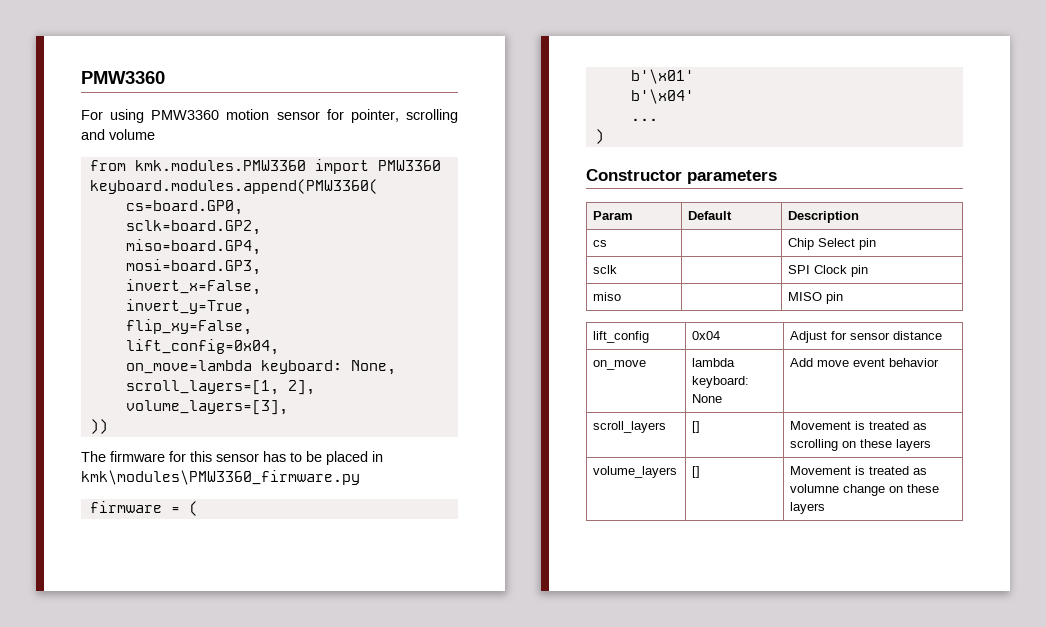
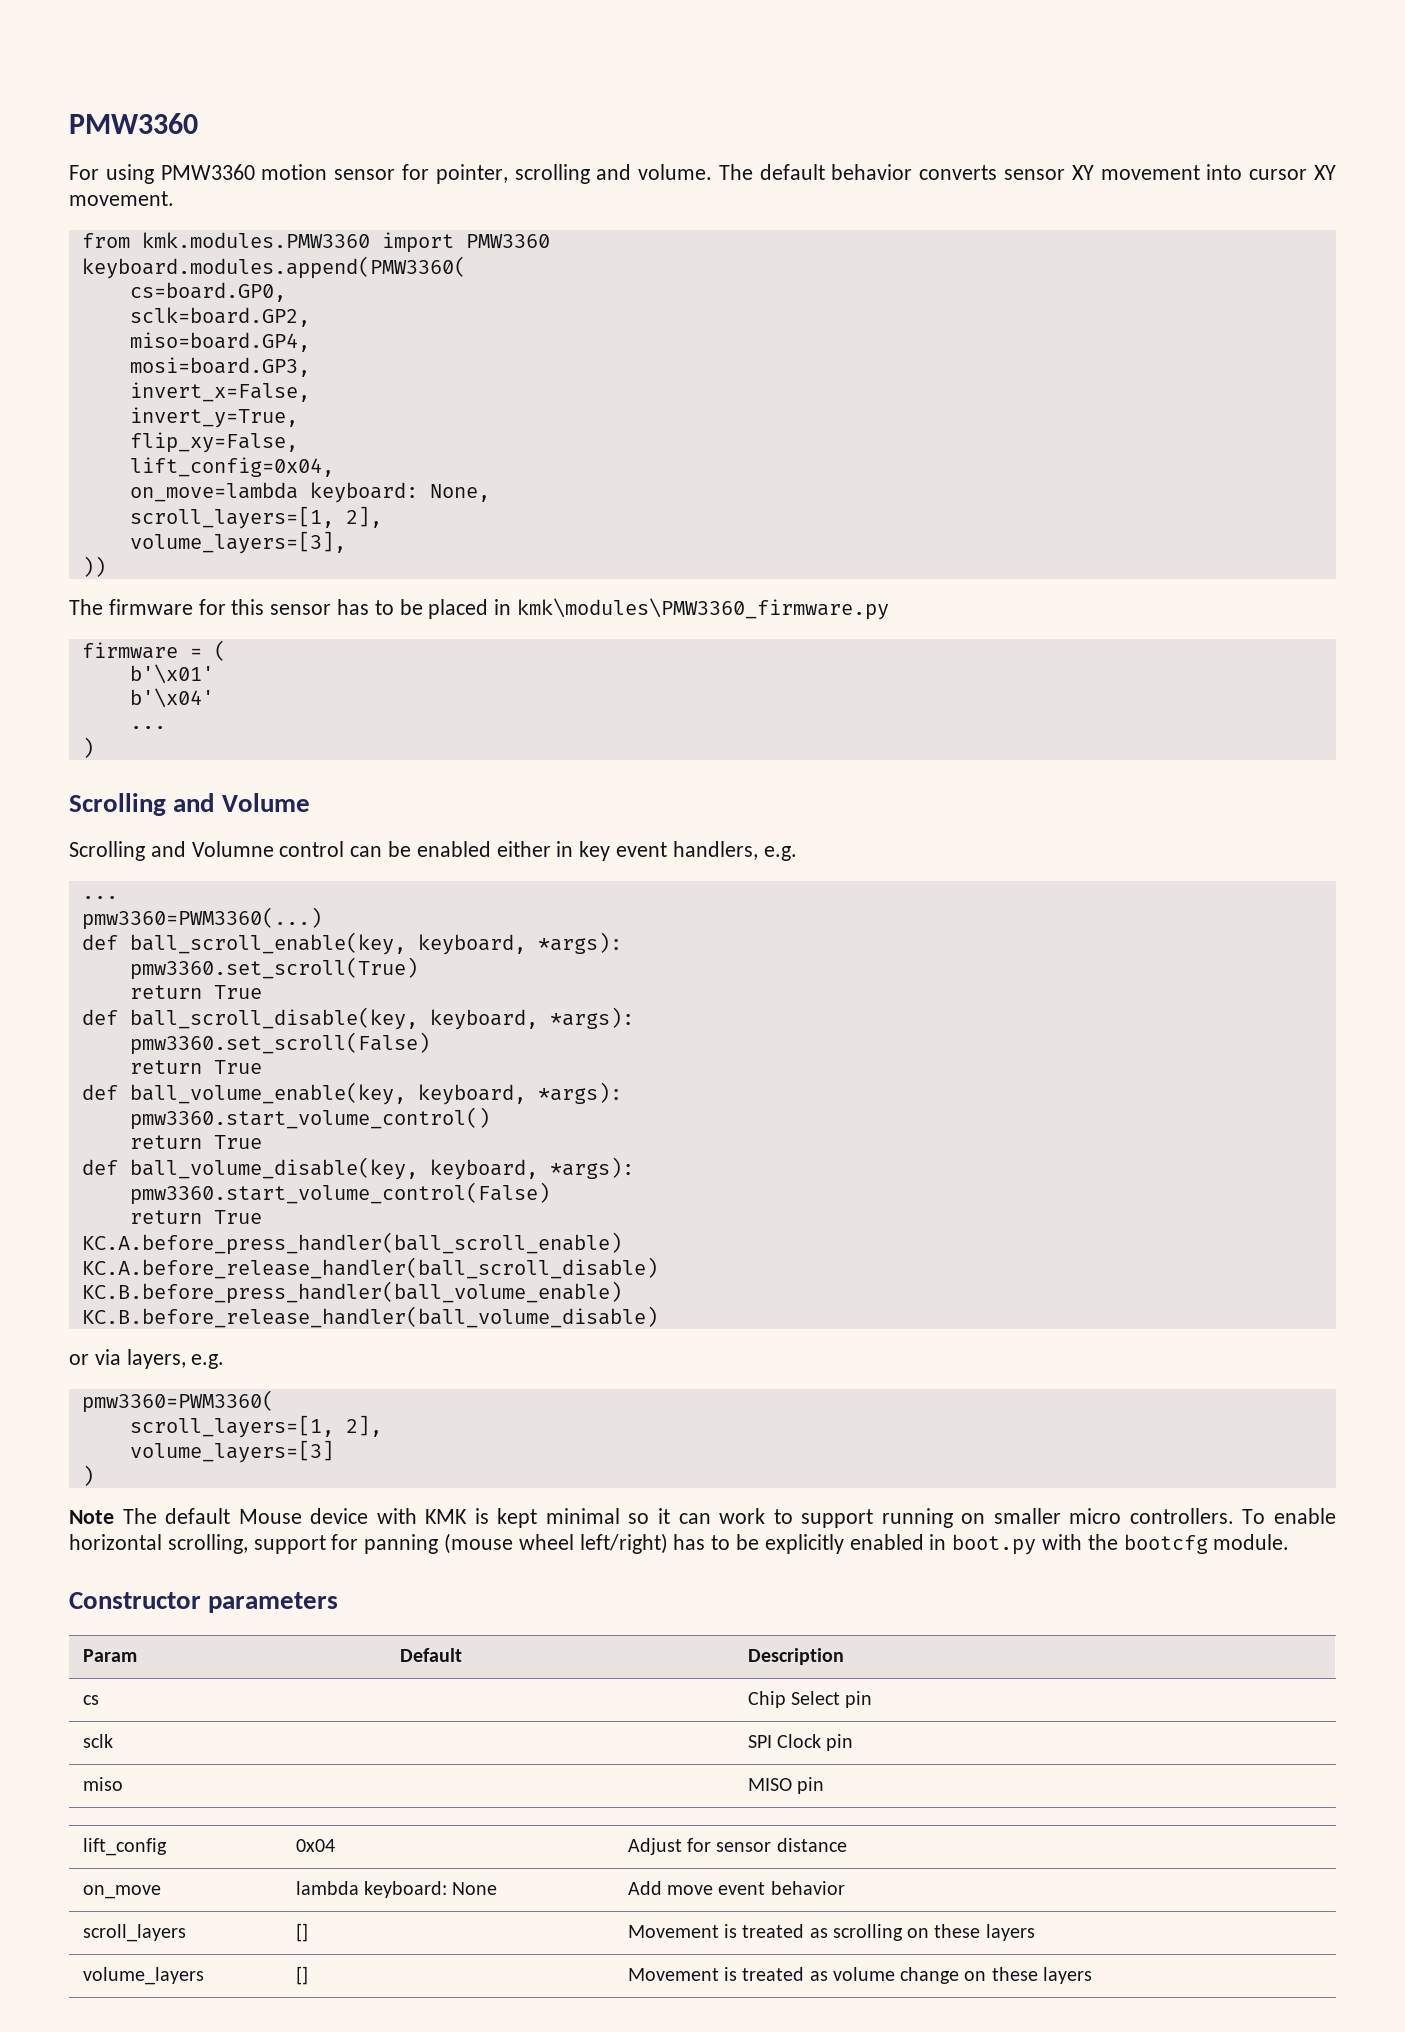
[109,129,155,140] volume -> [638,164,1337,180] [69,191,174,206] volume. The default behavior converts sensor XY movement into cursor XY movement.
(604, 136) none -> [69,793,310,816] [69,841,797,861] [81,896,118,899] [81,907,322,930] [81,932,622,955] [129,957,418,980] [129,985,262,999] [81,1007,634,1030] [129,1032,430,1055] [129,1060,262,1074] [81,1082,622,1105] [129,1107,490,1130] [129,1135,262,1149] [81,1157,634,1180] [129,1182,550,1205] [129,1210,262,1224] [81,1232,622,1255] [81,1257,658,1279] [81,1281,622,1304] [81,1306,658,1328] [69,1349,225,1369] [81,1390,274,1413] [129,1415,382,1438] [129,1440,334,1463] [81,1465,94,1486] [69,1508,1336,1528] [69,1533,1290,1555] // Scrolling and Volume // Scrolling and Volumne control can be enabled either in key event handlers, e.g. // ... // pmw3360=PWM3360(...) // def ball_scroll_enable(key, keyboard, *args): // pmw3360.set_scroll(True) // return True // def ball_scroll_disable(key, keyboard, *args): // pmw3360.set_scroll(False) // return True // def ball_volume_enable(key, keyboard, *args): // pmw3360.start_volume_control() // return True // def ball_volume_disable(key, keyboard, *args): // pmw3360.start_volume_control(False) // return True // KC.A.before_press_handler(ball_scroll_enable) // KC.A.before_release_handler(ball_scroll_disable) // KC.B.before_press_handler(ball_volume_enable) // KC.B.before_release_handler(ball_volume_disable) // or via layers, e.g. // pmw3360=PWM3360( // scroll_layers=[1, 2], // volume_layers=[3] // ) // Note The default Mouse device with KMK is kept minimal so it can work to support running on smaller micro controllers. To enable horizontal scrolling, support for panning (mouse wheel left/right) has to be explicitly enabled in boot.py with the bootcfg module.
[790,484,840,493] volumne -> [832,1967,895,1981] volume

